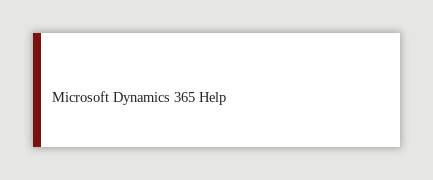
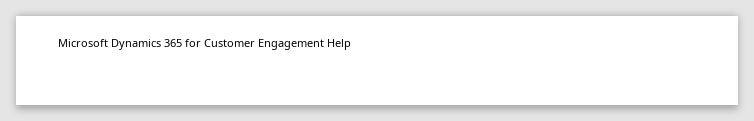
(195, 97) none -> [185,39,324,50] for Customer Engagement

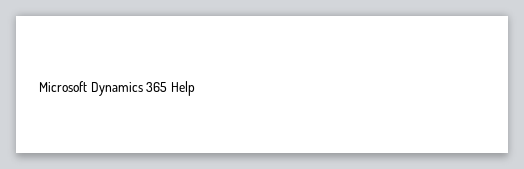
[185,39,324,50] for Customer Engagement -> (168, 87) none

